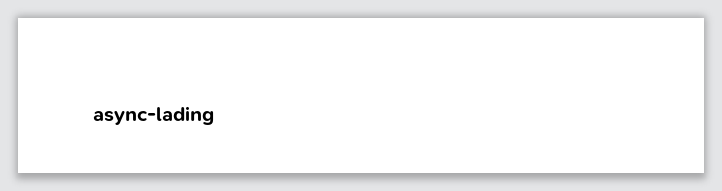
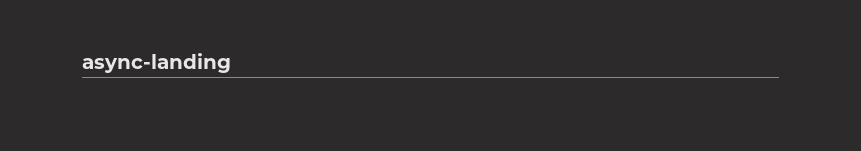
[93,106,214,125] async-lading -> [82,53,231,73] async-landing

